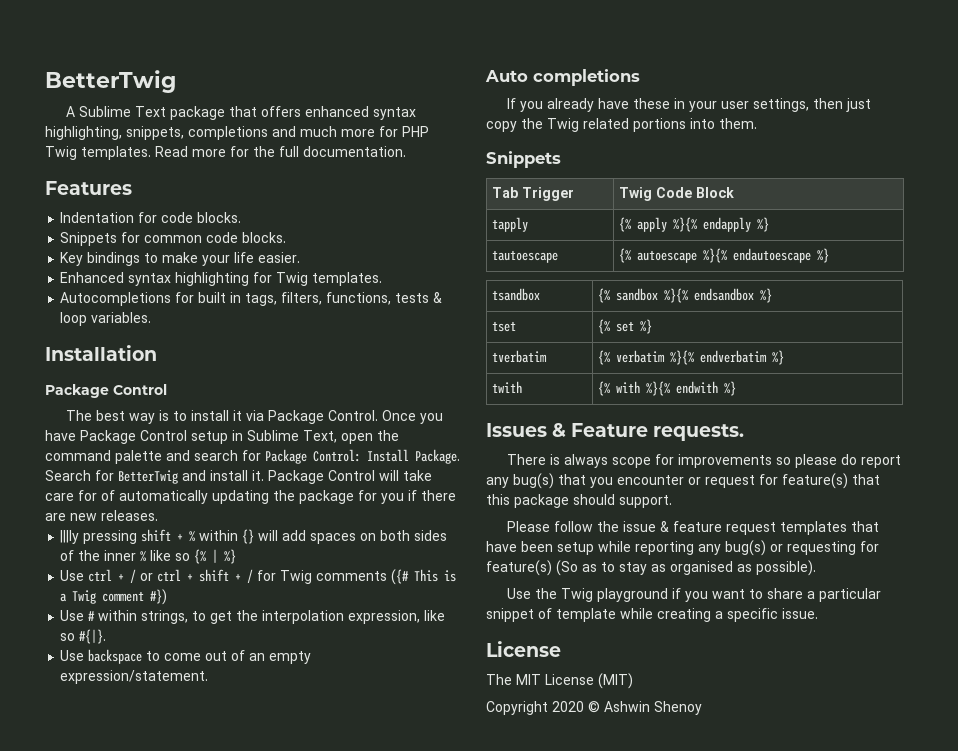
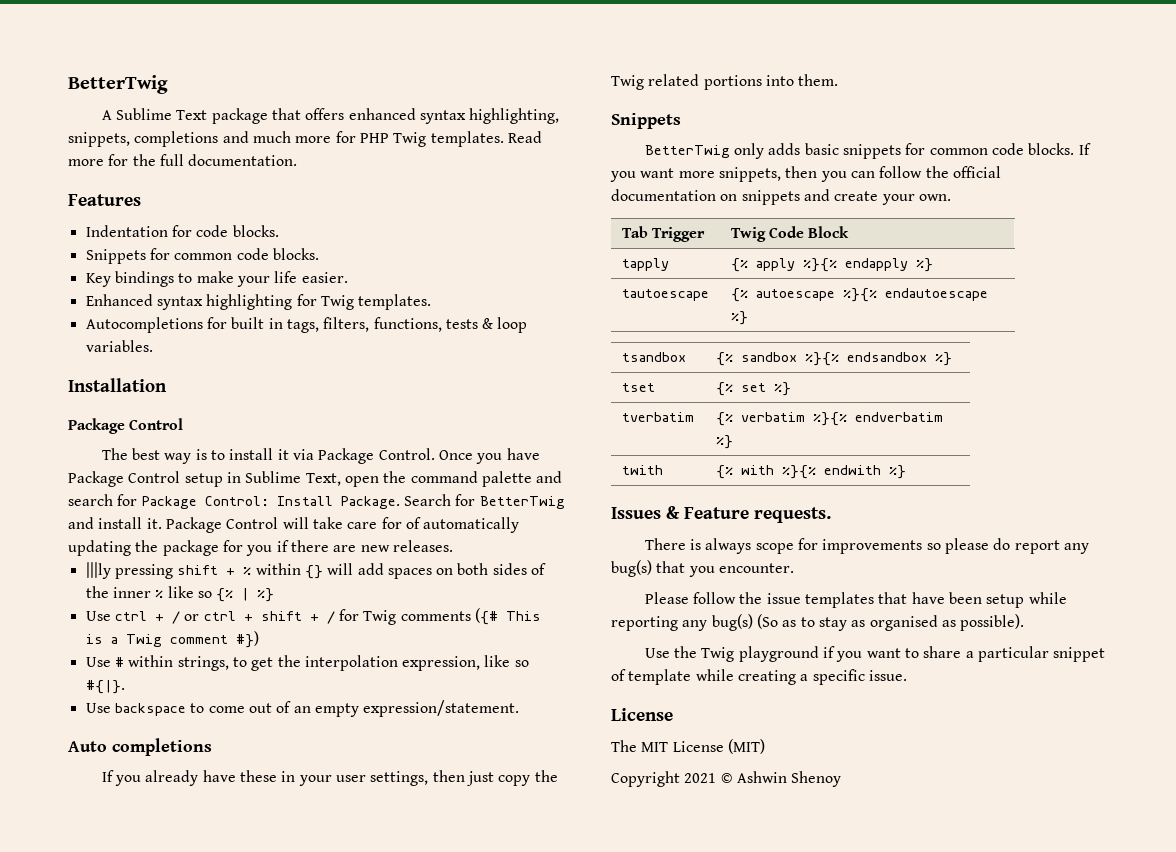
(561, 159) none -> [644,143,1091,159] [610,166,1001,182] [611,189,951,205] // BetterTwig only adds basic snippets for common code blocks. If you want more snippets, then you can follow the official documentation on snippets and create your own.
[617,473,880,489] [486,494,672,508] encounter or request for feature(s) that this package should support. -> [718,563,794,573] encounter.
[659,521,776,535] & feature request -> (801, 598) none
[770,541,879,555] [486,560,552,576] or requesting for feature(s) -> (753, 622) none
[552,701,584,712] 2020 -> [684,773,717,783] 2021

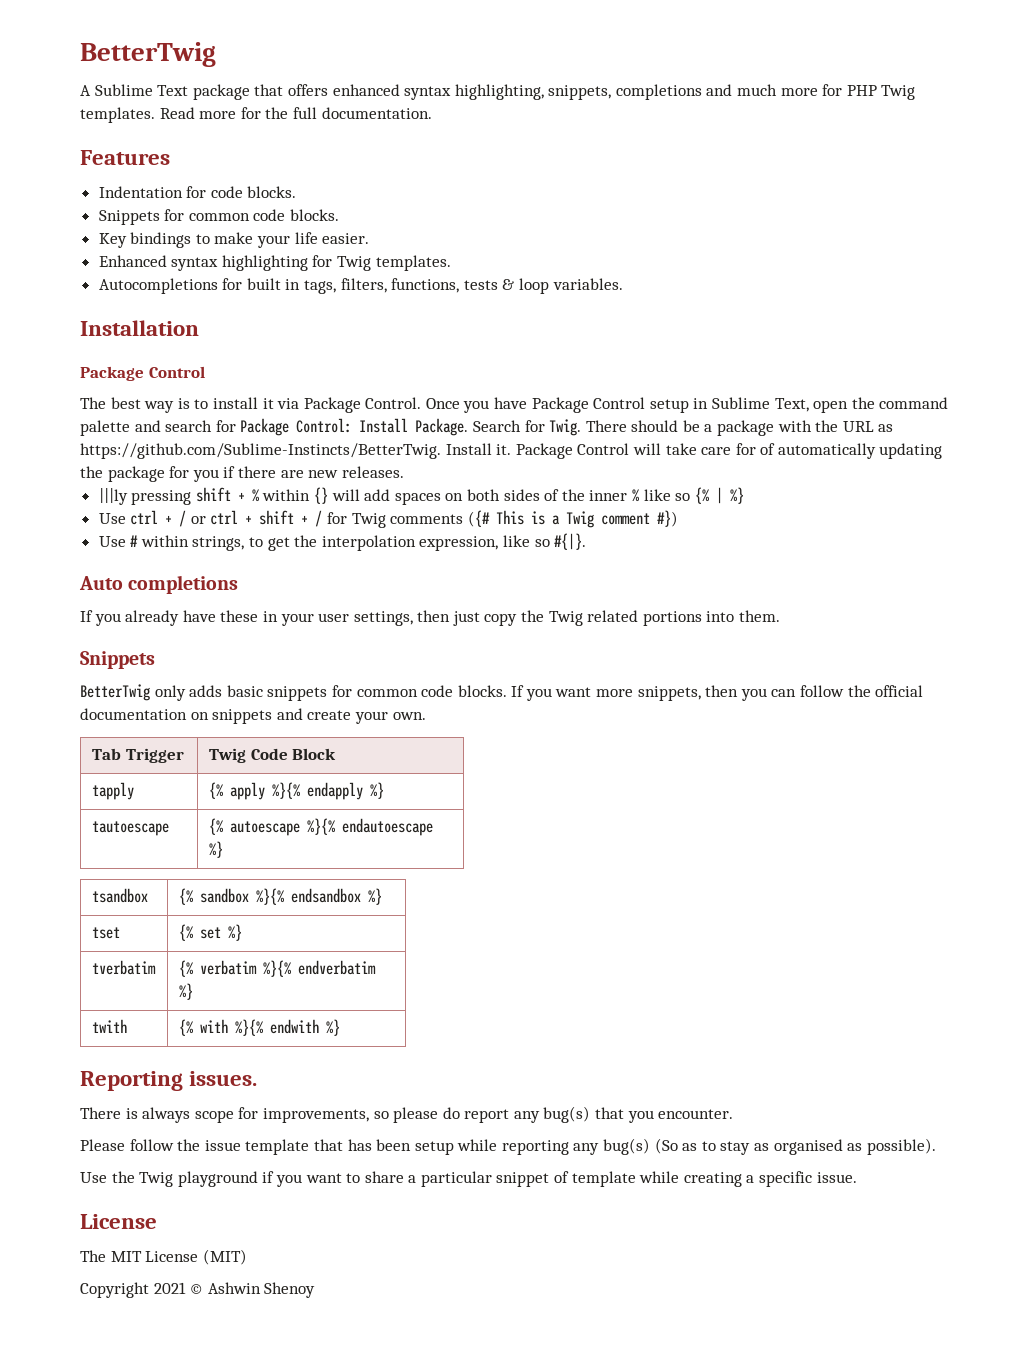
[479,496,565,509] [68,517,143,529] BetterTwig and install -> [549,419,894,436] [80,443,492,459] Twig. There should be a package with the URL as https://github.com/Sublime-Instincts/BetterTwig. Install
[85,700,520,717] // Use backspace to come out of an empty expression/statement. -> (587, 541) none
[611,506,831,523] Issues & Feature requests. -> [80,1071,258,1091] Reporting issues.
[822,539,923,554] improvements -> [262,1108,369,1123] improvements,
[805,592,945,608] templates that have -> [245,1139,372,1155] template that has

